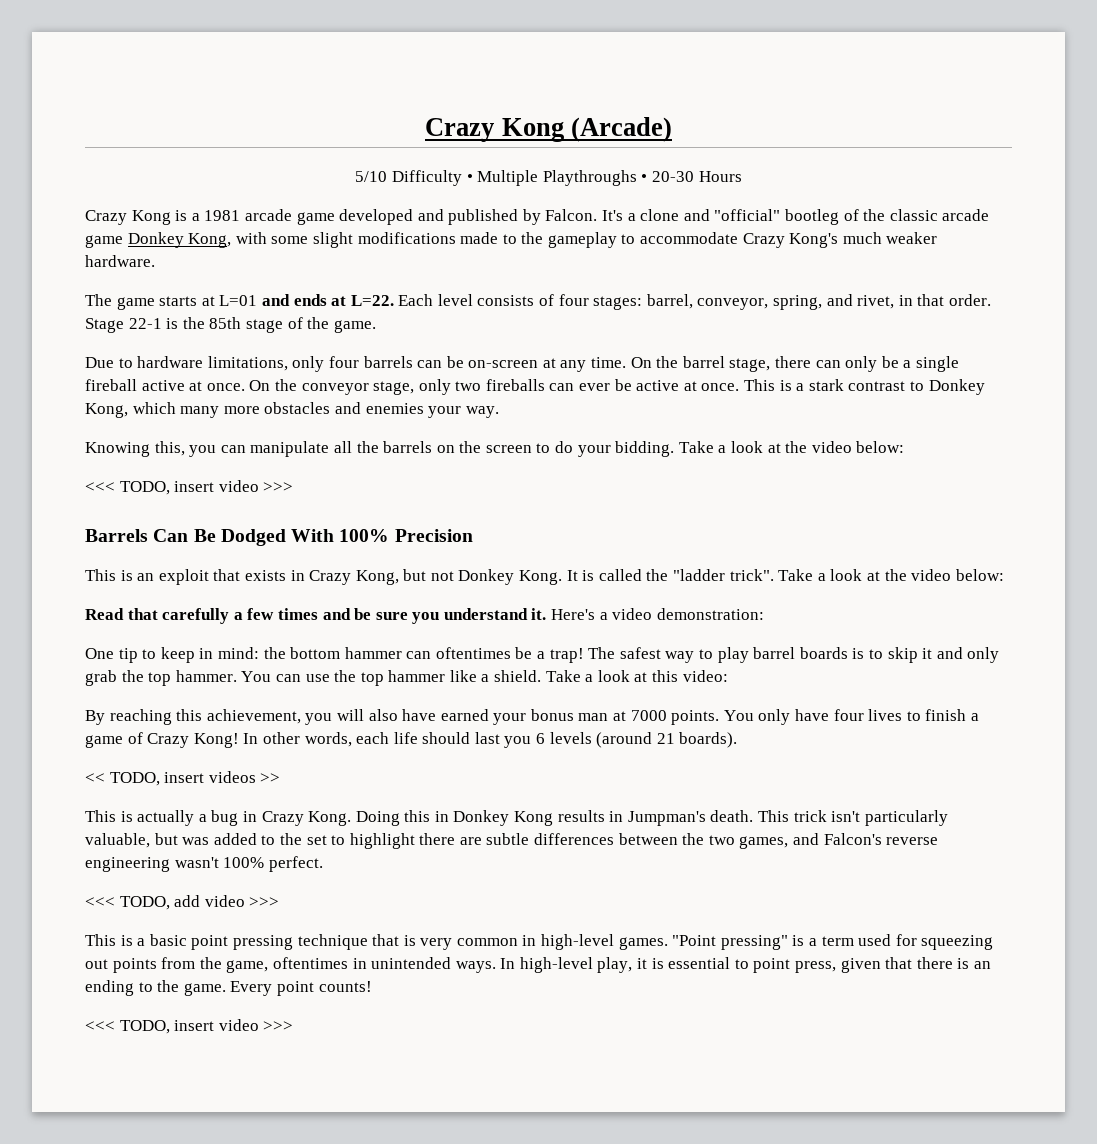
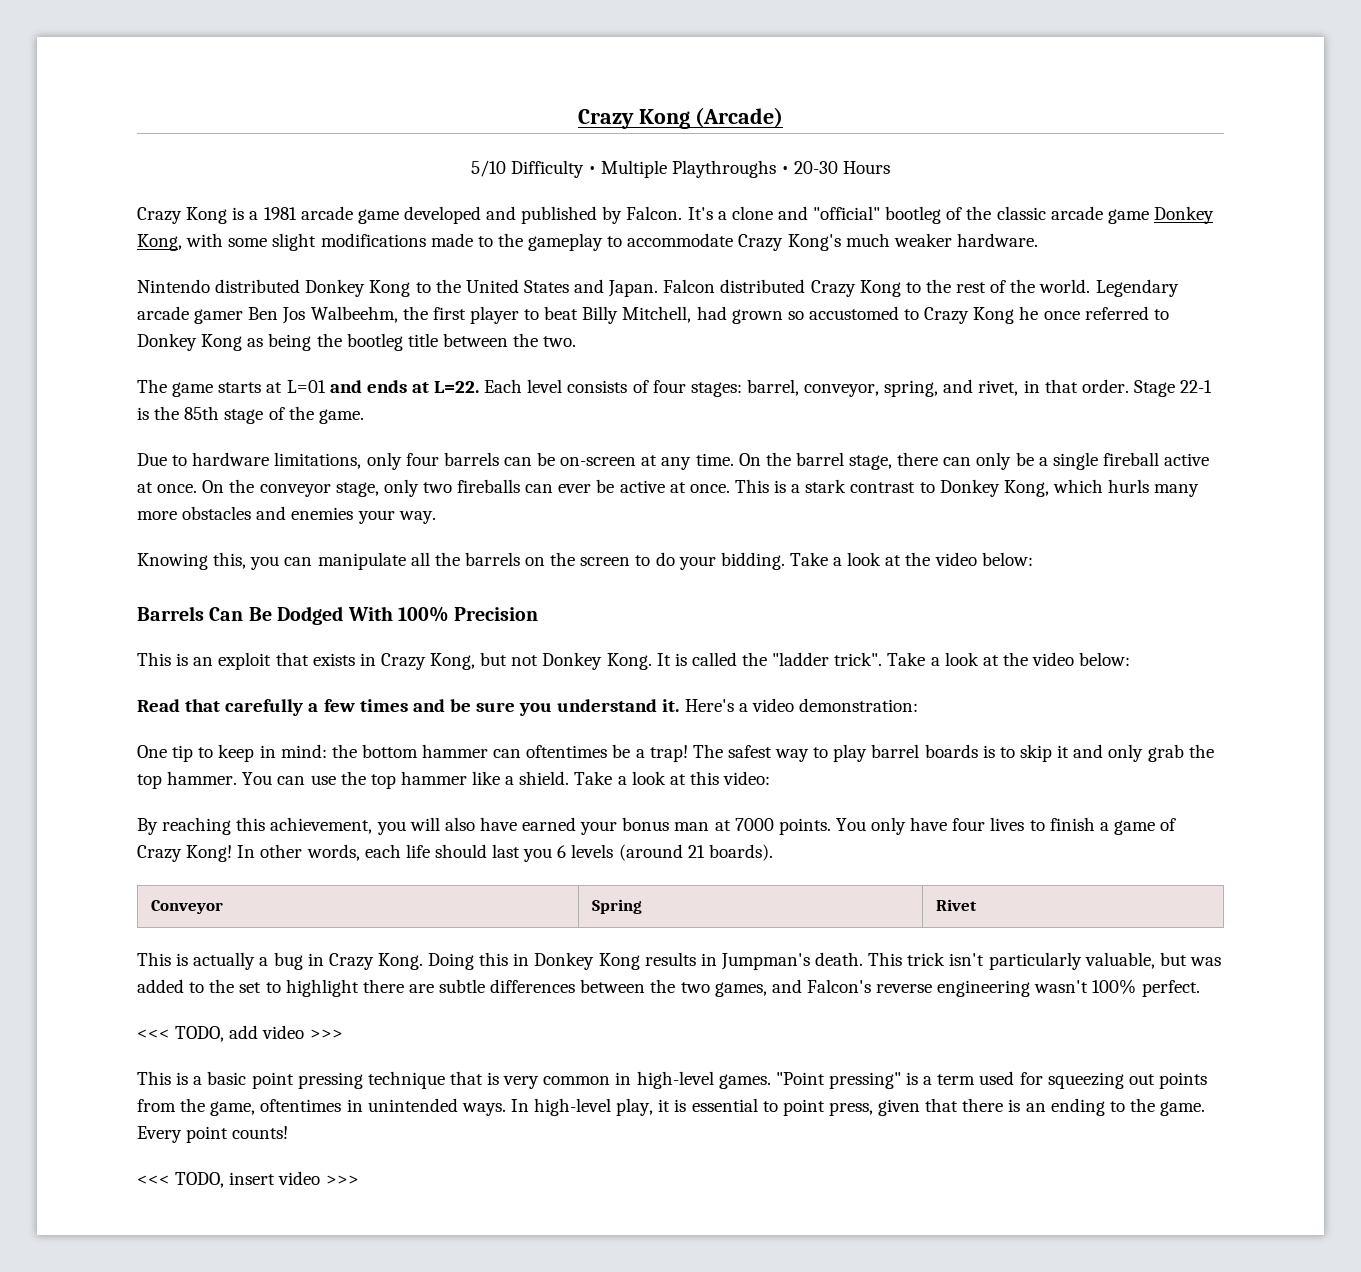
(155, 261) none -> [137,279,1179,297] [137,306,1169,324] [137,333,577,351] // Nintendo distributed Donkey Kong to the United States and Japan. Falcon distributed Crazy Kong to the rest of the world. Legendary arcade gamer Ben Jos Walbeehm, the first player to beat Billy Mitchell, had grown so accustomed to Crazy Kong he once referred to Donkey Kong as being the bootleg title between the two.
(176, 408) none -> [1108,479,1150,493] hurls
[85,480,294,495] // <<< TODO, insert video >>> -> (1033, 559) none
[85,771,281,786] // << TODO, insert videos >> -> [150,900,223,914] [591,899,642,914] [935,899,977,911] // Conveyor | Spring | Rivet

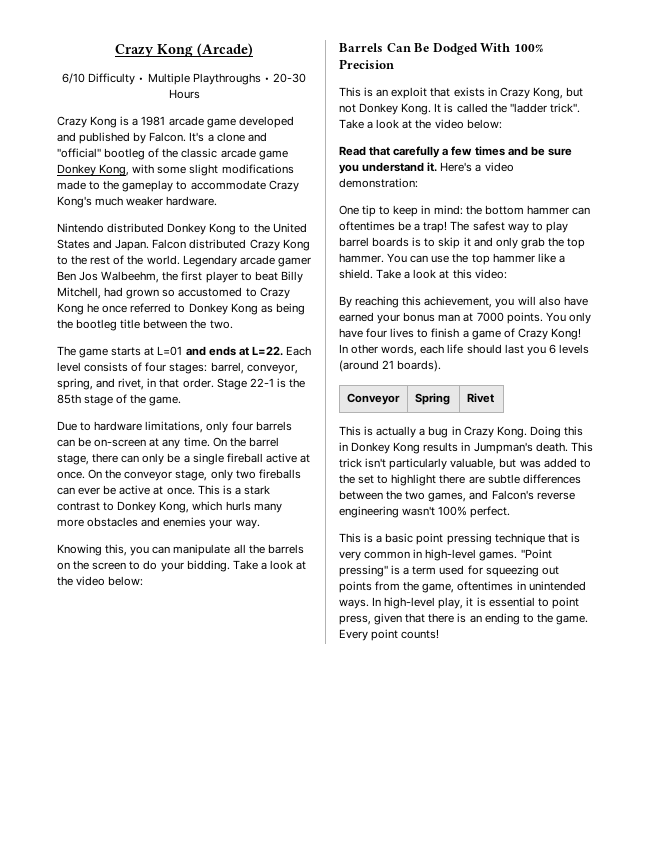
[470,160,506,177] 5/10 -> [62,73,86,84] 6/10
[137,1025,343,1042] // <<< TODO, add video >>> -> (511, 512) none
[137,1171,359,1188] // <<< TODO, insert video >>> -> (440, 634) none

